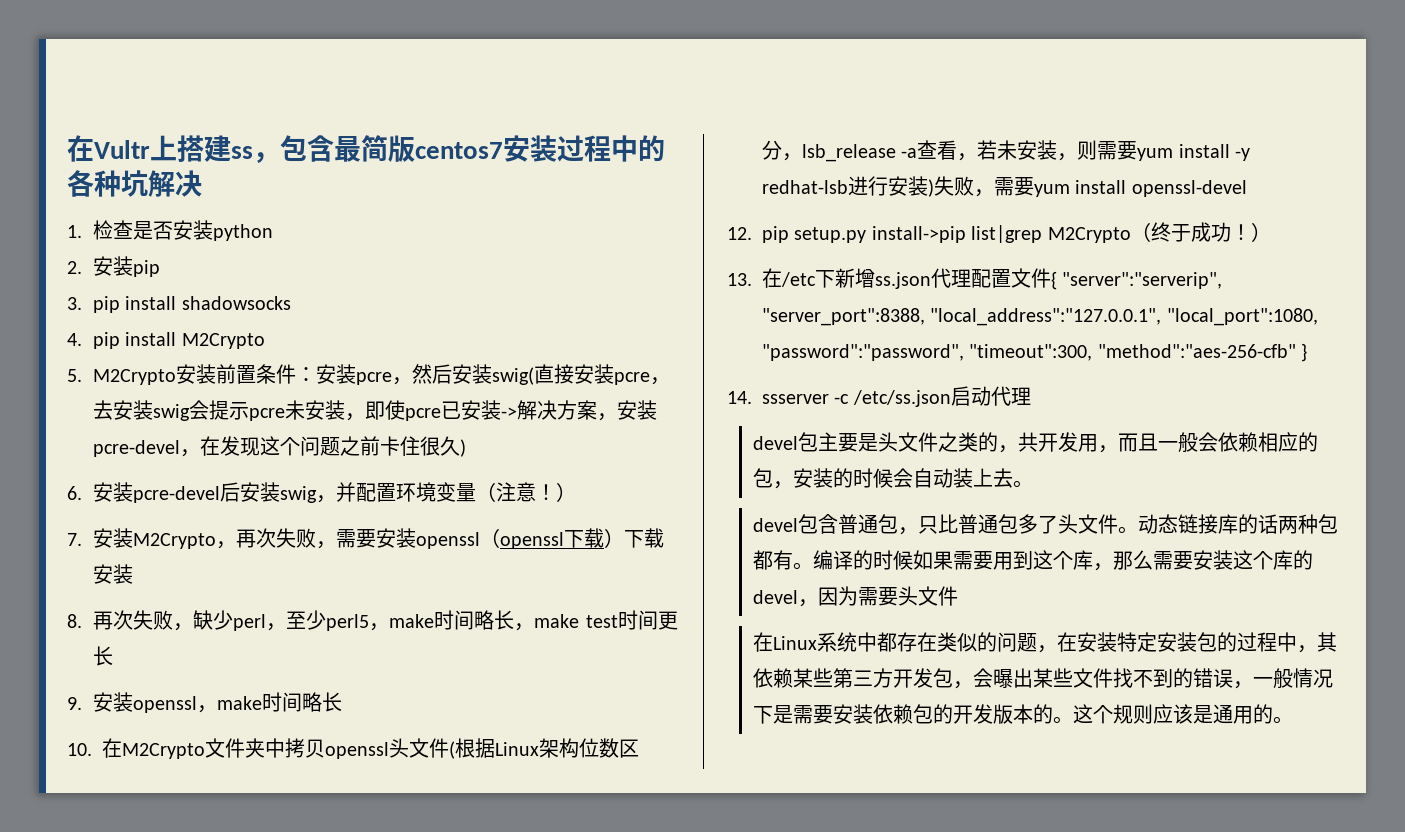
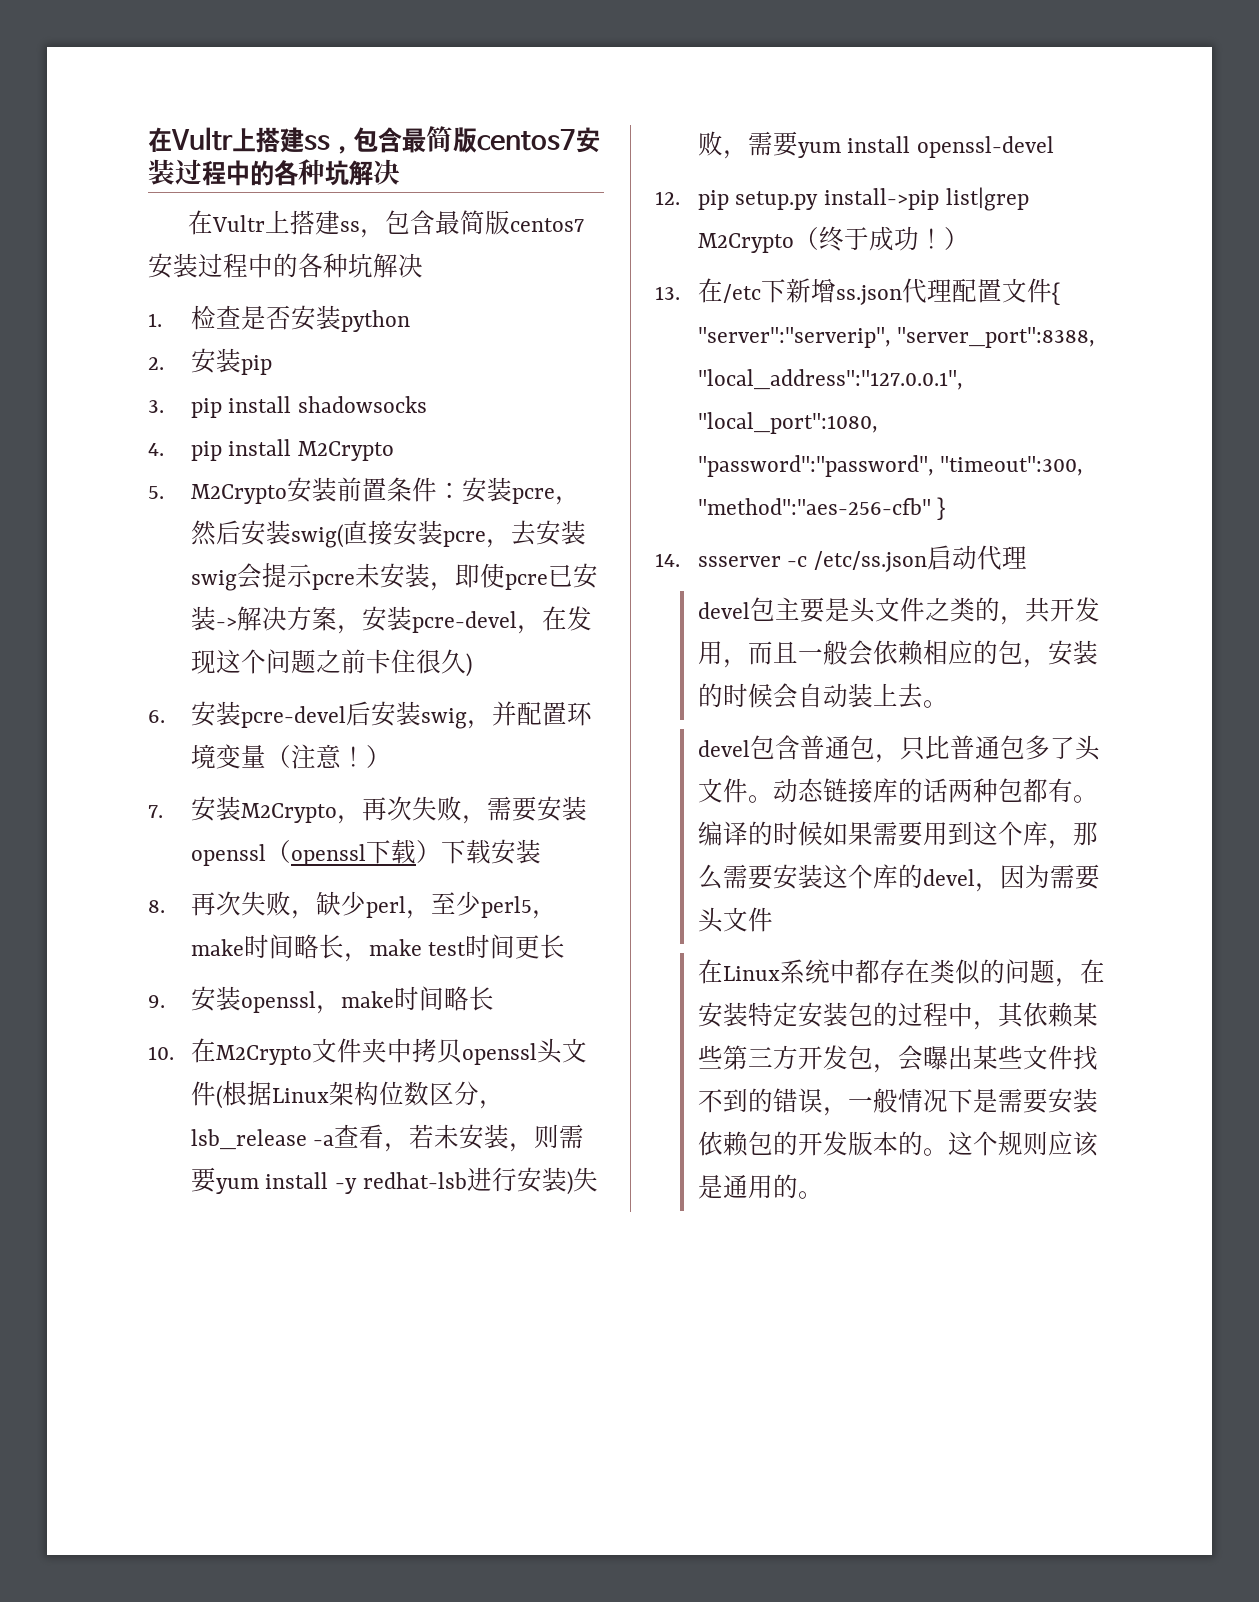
(202, 183) none -> [188,210,585,238] [148,253,423,279] // 在Vultr上搭建ss，包含最简版centos7安装过程中的各种坑解决

